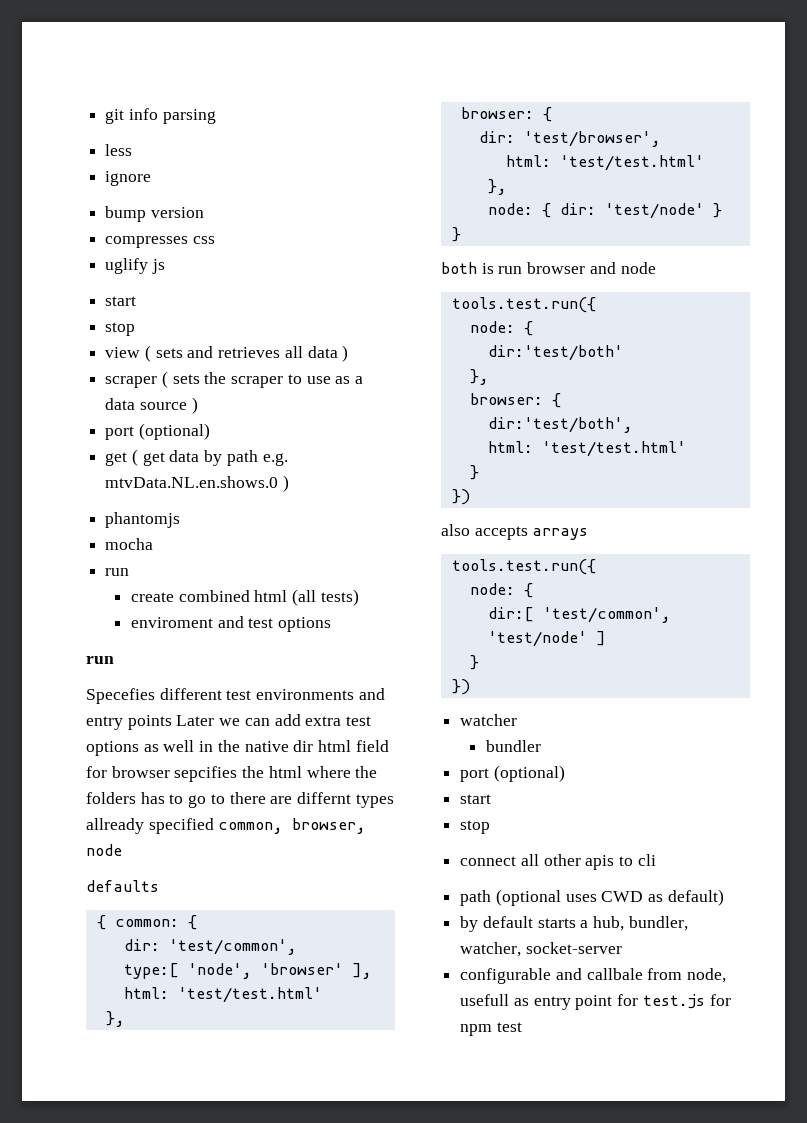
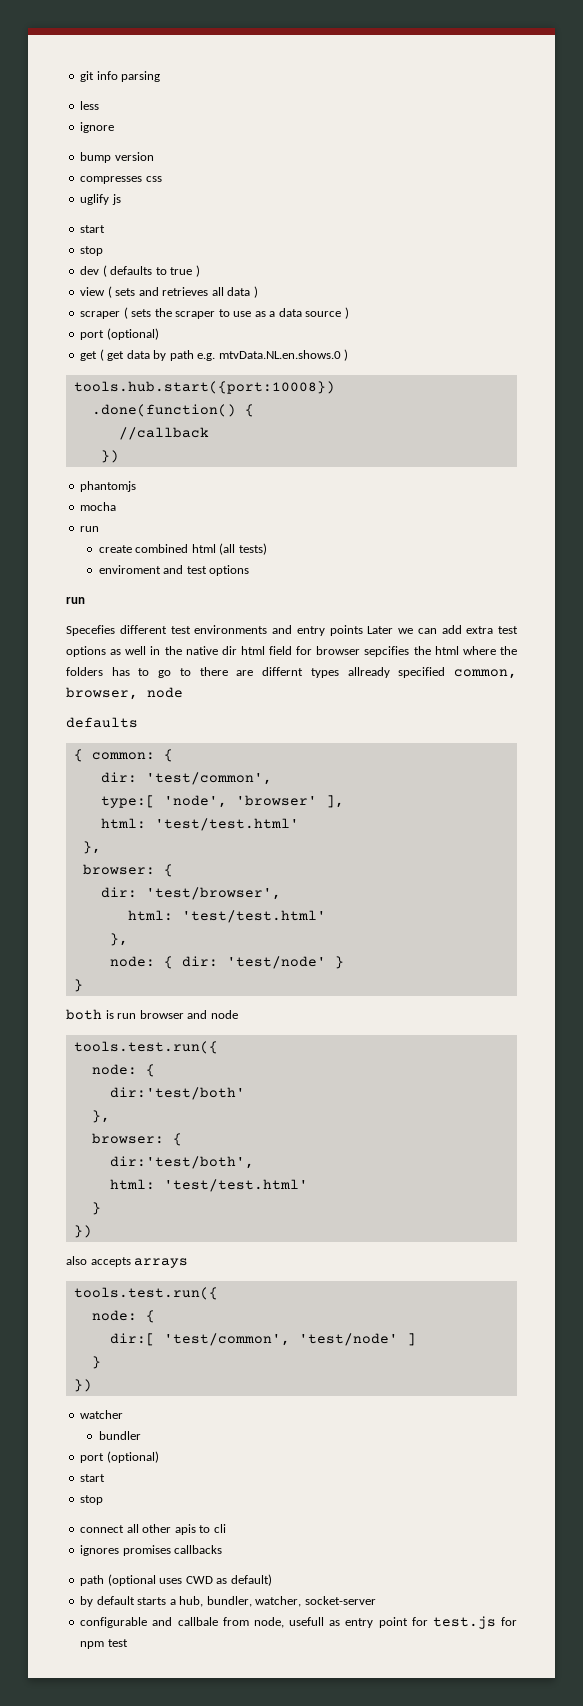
(136, 329) none -> [80,265,200,277] // dev ( defaults to true )
(289, 483) none -> [73,381,335,394] [91,404,254,417] [118,427,209,440] [100,450,119,463] // tools.hub.start({port:10008}) // .done(function() { // //callback // })
(656, 860) none -> [80,1545,223,1556] // ignores promises callbacks

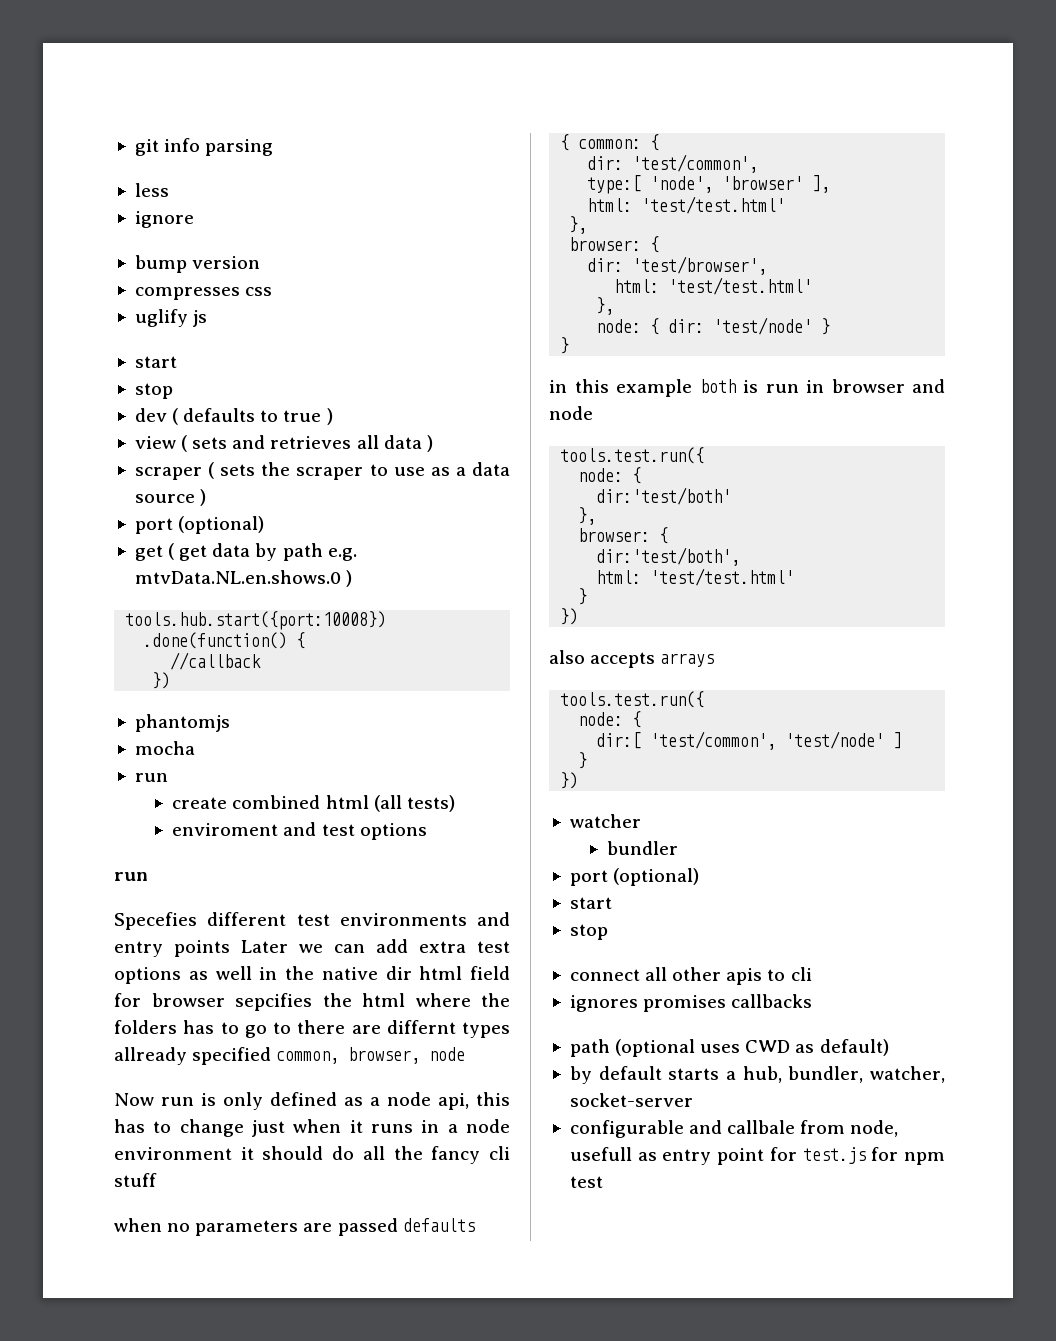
(183, 692) none -> [114,1092,510,1110] [114,1119,510,1137] [114,1146,511,1164] [114,1173,157,1187] [114,1218,398,1236] Now run is only defined as a node api, this has to change just when it runs in a node environment it should do all the fancy cli stuff // when no parameters are passed
(83, 985) none -> [549,379,692,397] in this example
(137, 1016) none -> [806,380,824,393] in

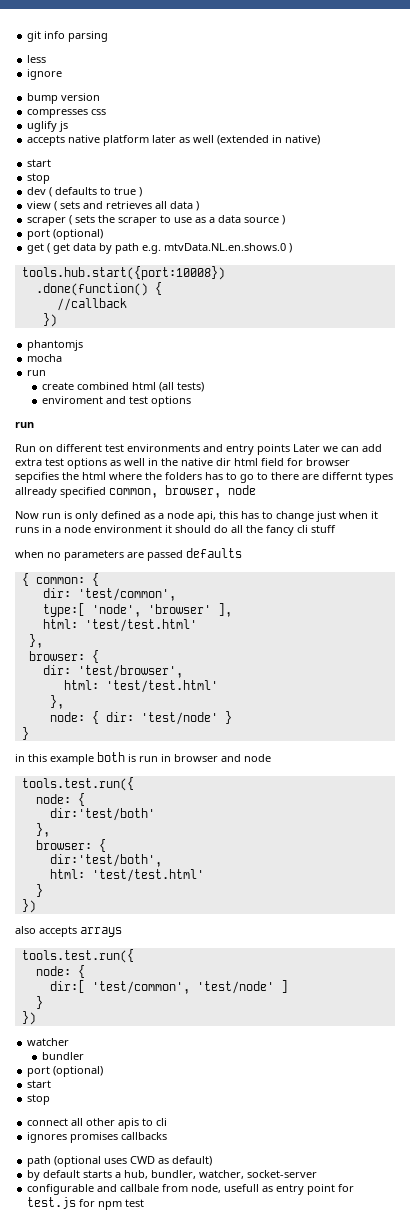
(208, 318) none -> [27,135,321,146] // accepts native platform later as well (extended in native)
[114,912,197,930] Specefies -> [15,444,53,452] Run on

